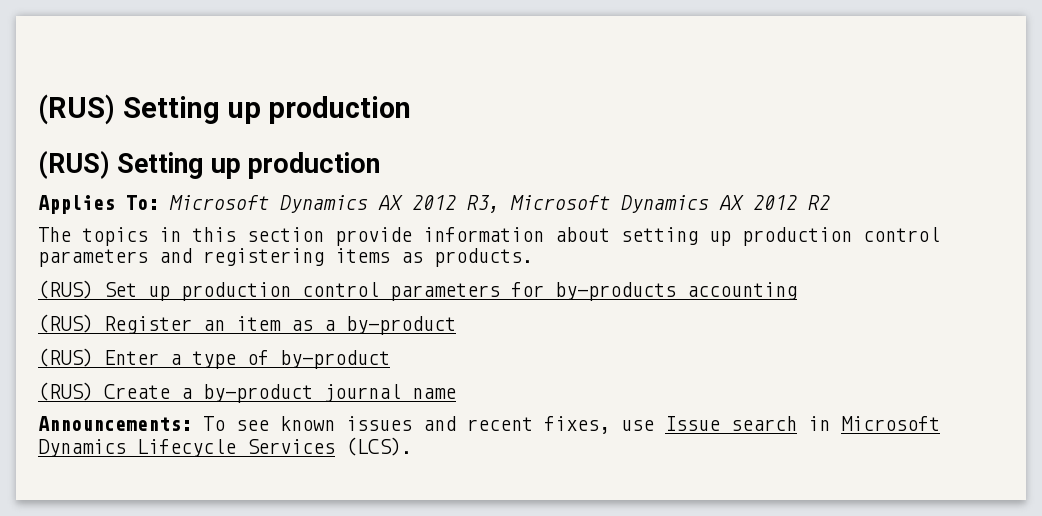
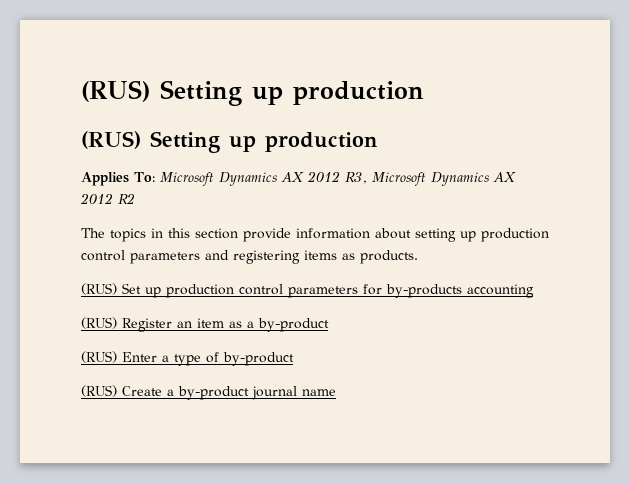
[38,416,940,434] [38,437,412,457] // Announcements: To see known issues and recent fixes, use Issue search in Microsoft Dynamics Lifecycle Services (LCS). -> (336, 392) none

